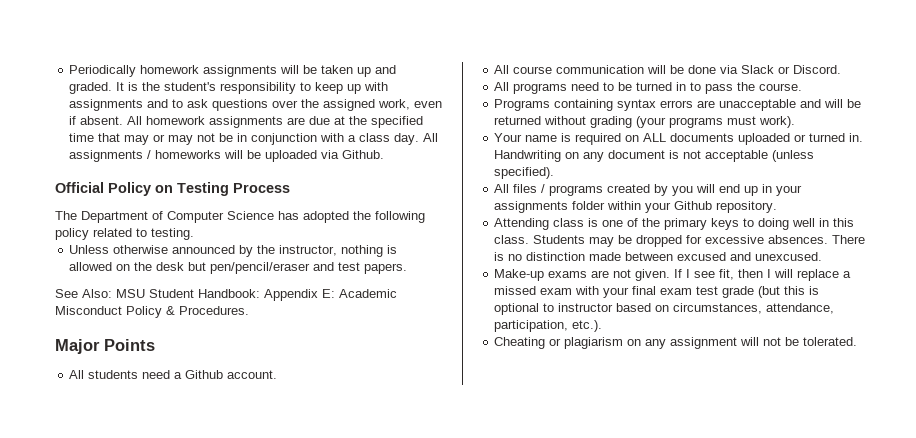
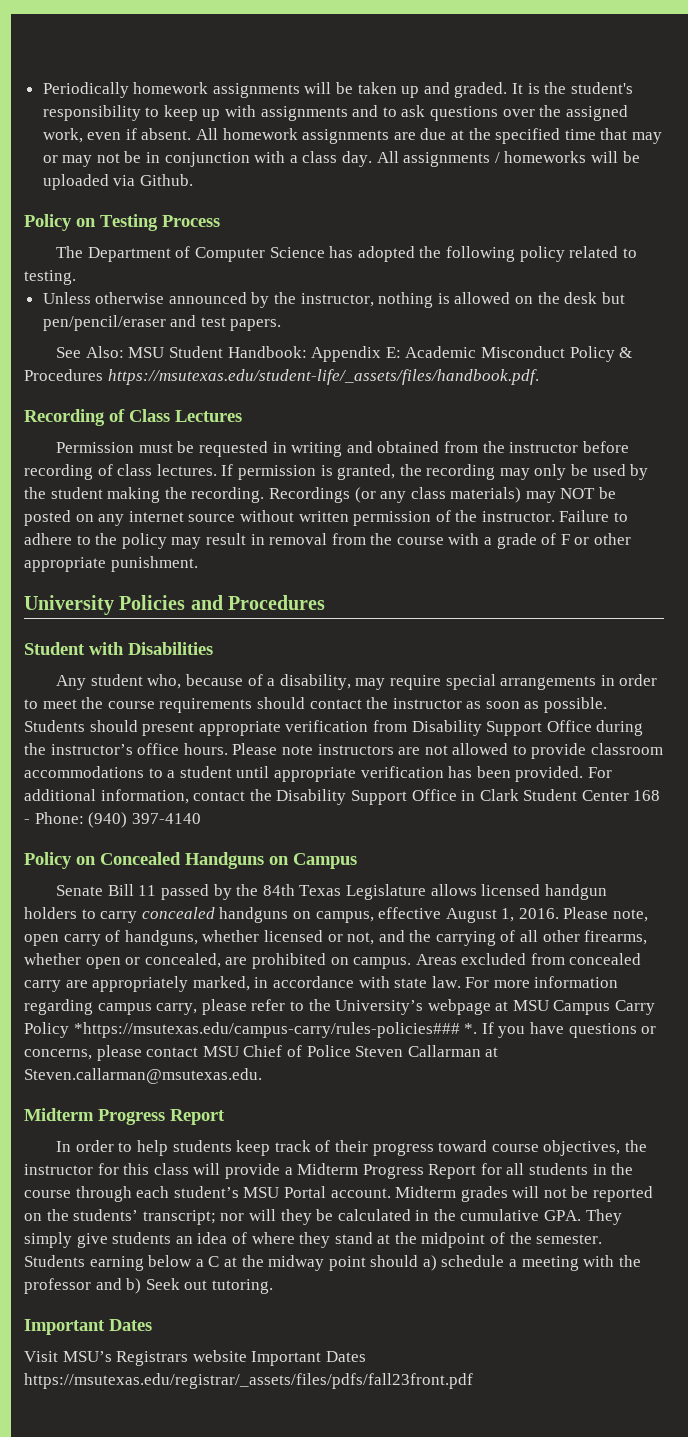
[55,182,104,193] Official -> (193, 180) none
[179,306,249,315] [55,339,155,354] [69,370,278,379] [494,65,842,74] [494,82,803,94] [494,99,862,111] [494,116,796,128] [494,133,864,145] [494,150,815,162] [494,167,555,179] [494,184,803,196] [494,201,778,213] [494,218,855,230] [494,235,866,247] [494,252,823,261] [494,269,852,281] [494,286,820,298] [494,303,835,315] [494,320,603,332] [494,337,858,349] Procedures. // Major Points // All students need a Github account. // All course communication will be done via Slack or Discord. // All programs need to be turned in to pass the course. // Programs containing syntax errors are unacceptable and will be returned without grading (your programs must work). // Your name is required on ALL documents uploaded or turned in. Handwriting on any document is not acceptable (unless specified). // All files / programs created by you will end up in your assignments folder within your Github repository. // Attending class is one of the primary keys to doing well in this class. Students may be dropped for excessive absences. There is no distinction made between excused and unexcused. // Make-up exams are not given. If I see fit, then I will replace a missed exam with your final exam test grade (but this is optional to instructor based on circumstances, attendance, participation, etc.). // Cheating or plagiarism on any assignment will not be tolerated. -> [24,369,539,385] [24,409,242,426] [56,441,629,457] [24,464,649,480] [24,487,617,503] [24,510,629,526] [24,533,632,549] [24,556,198,572] [24,595,326,615] [24,642,213,655] [56,674,658,690] [24,697,608,713] [24,720,644,736] [24,743,664,759] [24,766,612,782] [24,789,661,805] [24,812,201,828] [24,852,357,869] [56,884,607,900] [24,907,649,923] [24,930,648,946] [24,953,642,969] [24,976,619,992] [24,999,656,1015] [24,1022,657,1038] [24,1045,499,1061] [24,1068,262,1084] [24,1108,225,1125] [56,1140,647,1156] [24,1163,634,1179] [24,1186,654,1202] [24,1209,622,1225] [24,1232,603,1248] [24,1255,641,1271] [24,1278,273,1294] [24,1319,152,1335] [24,1350,366,1366] [24,1373,473,1389] Procedures https://msutexas.edu/student-life/_assets/files/handbook.pdf. // Recording of Class Lectures // Permission must be requested in writing and obtained from the instructor before recording of class lectures. If permission is granted, the recording may only be used by the student making the recording. Recordings (or any class materials) may NOT be posted on any internet source without written permission of the instructor. Failure to adhere to the policy may result in removal from the course with a grade of F or other appropriate punishment. // University Policies and Procedures // Student with Disabilities // Any student who, because of a disability, may require special arrangements in order to meet the course requirements should contact the instructor as soon as possible. Students should present appropriate verification from Disability Support Office during the instructor’s office hours. Please note instructors are not allowed to provide classroom accommodations to a student until appropriate verification has been provided. For additional information, contact the Disability Support Office in Clark Student Center 168 - Phone: (940) 397-4140 // Policy on Concealed Handguns on Campus // Senate Bill 11 passed by the 84th Texas Legislature allows licensed handgun holders to carry concealed handguns on campus, effective August 1, 2016. Please note, open carry of handguns, whether licensed or not, and the carrying of all other firearms, whether open or concealed, are prohibited on campus. Areas excluded from concealed carry are appropriately marked, in accordance with state law. For more information regarding campus carry, please refer to the University’s webpage at MSU Campus Carry Policy *https://msutexas.edu/campus-carry/rules-policies### *. If you have questions or concerns, please contact MSU Chief of Police Steven Callarman at Steven.callarman@msutexas.edu. // Midterm Progress Report // In order to help students keep track of their progress toward course objectives, the instructor for this class will provide a Midterm Progress Report for all students in the course through each student’s MSU Portal account. Midterm grades will not be reported on the students’ transcript; nor will they be calculated in the cumulative GPA. They simply give students an idea of where they stand at the midpoint of the semester. Students earning below a C at the midway point should a) schedule a meeting with the professor and b) Seek out tutoring. // Important Dates // Visit MSU’s Registrars website Important Dates https://msutexas.edu/registrar/_assets/files/pdfs/fall23front.pdf

